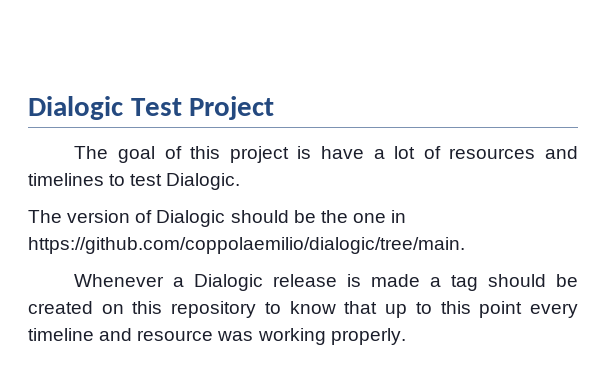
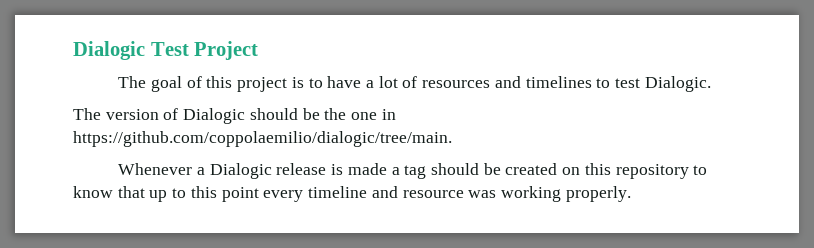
(312, 152) none -> [308,78,323,88] to

